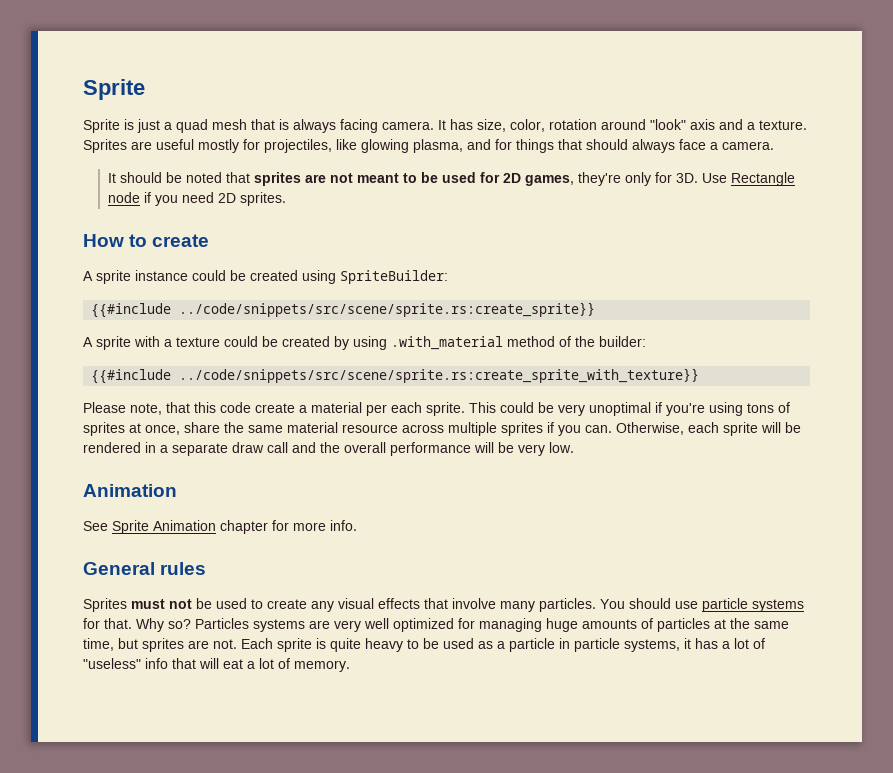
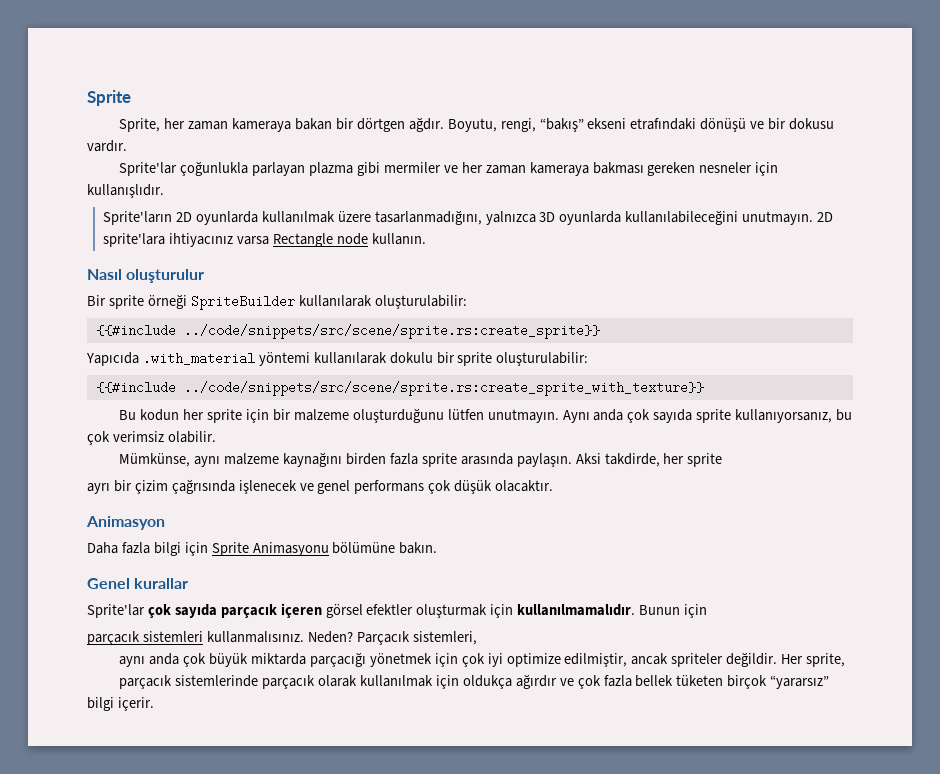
[83,119,807,133] [83,139,774,153] [107,172,795,186] [107,192,286,206] [83,234,210,247] [83,270,448,284] [91,302,596,318] [83,336,646,350] [91,368,700,384] [83,402,790,416] [83,422,801,436] [83,442,574,456] [83,484,177,497] [83,520,357,534] [83,562,207,575] [83,598,804,612] [83,618,789,632] [83,638,765,652] [83,658,350,672] Sprite is just a quad mesh that is always facing camera. It has size, color, rotation around "look" axis and a texture. Sprites are useful mostly for projectiles, like glowing plasma, and for things that should always face a camera. // It should be noted that sprites are not meant to be used for 2D games, they're only for 3D. Use Rectangle node if you need 2D sprites. // How to create // A sprite instance could be created using SpriteBuilder: // {{#include ../code/snippets/src/scene/sprite.rs:create_sprite}} // A sprite with a texture could be created by using .with_material method of the builder: // {{#include ../code/snippets/src/scene/sprite.rs:create_sprite_with_texture}} // Please note, that this code create a material per each sprite. This could be very unoptimal if you're using tons of sprites at once, share the same material resource across multiple sprites if you can. Otherwise, each sprite will be rendered in a separate draw call and the overall performance will be very low. // Animation // See Sprite Animation chapter for more info. // General rules // Sprites must not be used to create any visual effects that involve many particles. You should use particle systems for that. Why so? Particles systems are very well optimized for managing huge amounts of particles at the same time, but sprites are not. Each sprite is quite heavy to be used as a particle in particle systems, it has a lot of "useless" info that will eat a lot of memory. -> [119,117,835,132] [87,140,127,152] [119,161,779,176] [87,184,164,198] [103,210,834,225] [103,233,426,247] [87,269,205,283] [87,294,467,310] [95,324,600,339] [86,352,589,366] [95,381,704,396] [119,408,853,423] [87,431,216,445] [119,452,723,467] [87,479,554,494] [86,516,165,530] [87,542,438,556] [87,578,189,589] [87,603,708,618] [87,631,477,645] [119,652,846,667] [119,674,830,689] [87,697,154,711] Sprite, her zaman kameraya bakan bir dörtgen ağdır. Boyutu, rengi, “bakış” ekseni etrafındaki dönüşü ve bir dokusu vardır. // Sprite'lar çoğunlukla parlayan plazma gibi mermiler ve her zaman kameraya bakması gereken nesneler için kullanışlıdır. // Sprite'ların 2D oyunlarda kullanılmak üzere tasarlanmadığını, yalnızca 3D oyunlarda kullanılabileceğini unutmayın. 2D sprite'lara ihtiyacınız varsa Rectangle node kullanın. // Nasıl oluşturulur // Bir sprite örneği SpriteBuilder kullanılarak oluşturulabilir: // {{#include ../code/snippets/src/scene/sprite.rs:create_sprite}} // Yapıcıda .with_material yöntemi kullanılarak dokulu bir sprite oluşturulabilir: // {{#include ../code/snippets/src/scene/sprite.rs:create_sprite_with_texture}} // Bu kodun her sprite için bir malzeme oluşturduğunu lütfen unutmayın. Aynı anda çok sayıda sprite kullanıyorsanız, bu çok verimsiz olabilir. // Mümkünse, aynı malzeme kaynağını birden fazla sprite arasında paylaşın. Aksi takdirde, her sprite // ayrı bir çizim çağrısında işlenecek ve genel performans çok düşük olacaktır. // Animasyon // Daha fazla bilgi için Sprite Animasyonu bölümüne bakın. // Genel kurallar // Sprite'lar çok sayıda parçacık içeren görsel efektler oluşturmak için kullanılmamalıdır. Bunun için // parçacık sistemleri kullanmalısınız. Neden? Parçacık sistemleri, // aynı anda çok büyük miktarda parçacığı yönetmek için çok iyi optimize edilmiştir, ancak spriteler değildir. Her sprite, // parçacık sistemlerinde parçacık olarak kullanılmak için oldukça ağırdır ve çok fazla bellek tüketen birçok “yararsız” bilgi içerir.

